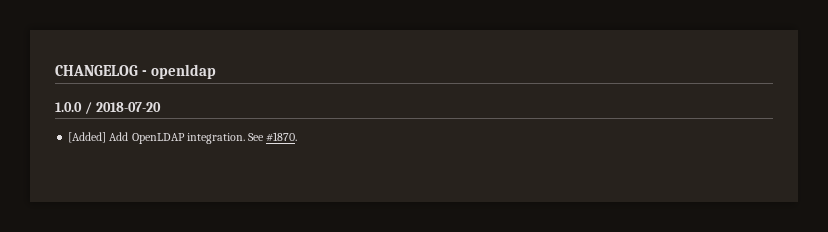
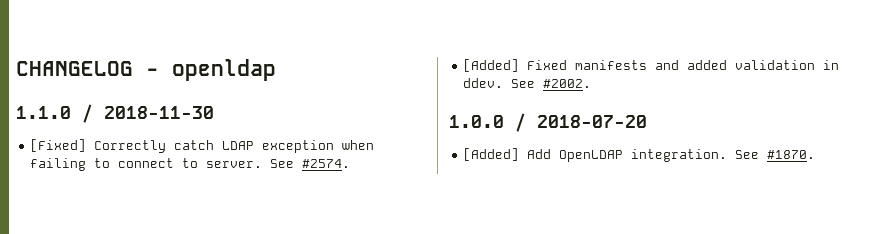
(217, 71) none -> [16,104,214,123] [30,139,375,153] [30,158,351,171] [463,59,840,72] [463,78,592,88] // 1.1.0 / 2018-11-30 // [Fixed] Correctly catch LDAP exception when failing to connect to server. See #2574. // [Added] Fixed manifests and added validation in ddev. See #2002.

